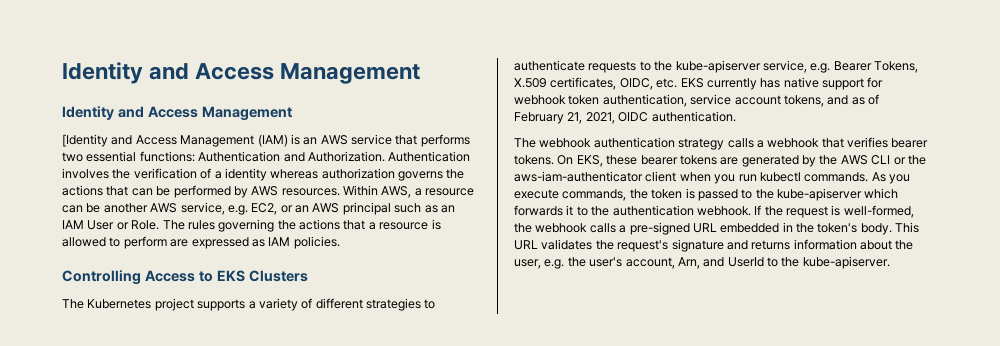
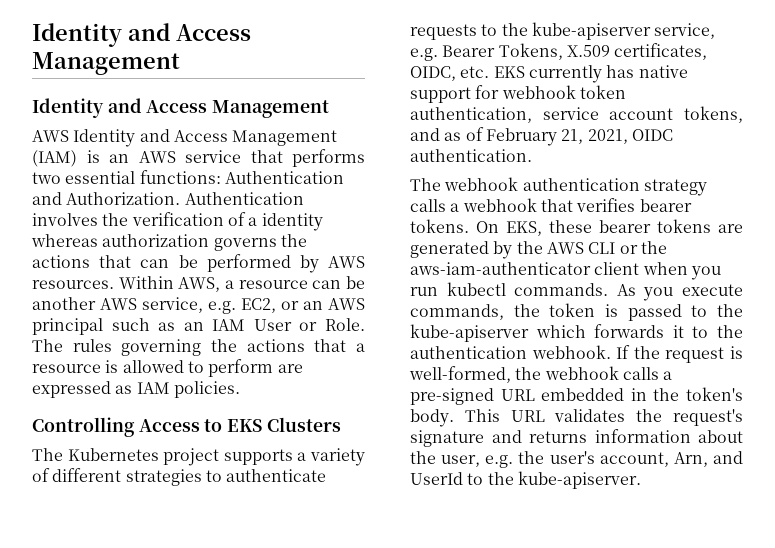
[62,134,108,147] [Identity -> [32,129,136,147] AWS Identity

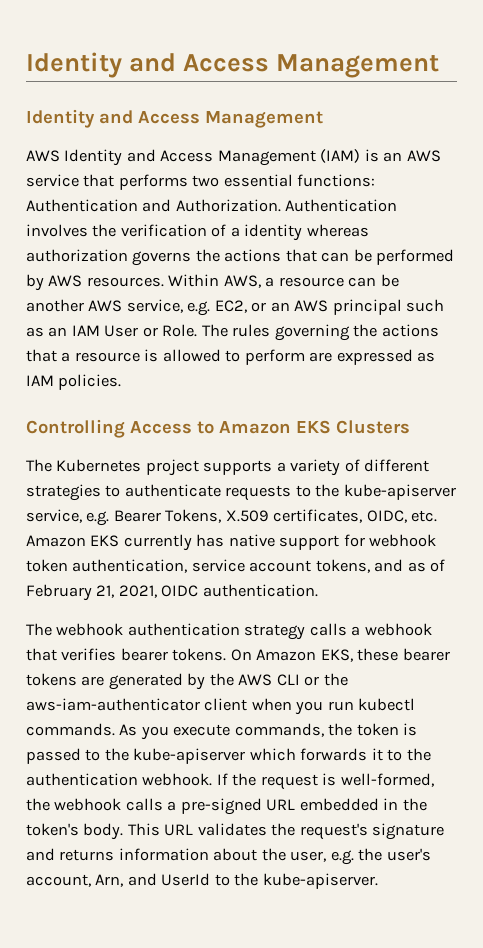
(223, 425) none -> [219,421,291,434] Amazon
(490, 72) none -> [26,535,86,547] Amazon
(499, 227) none -> [256,649,317,661] Amazon

